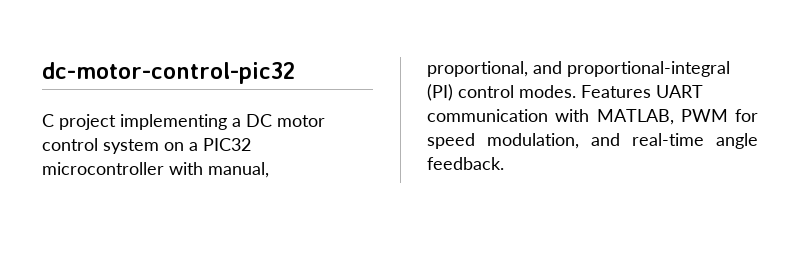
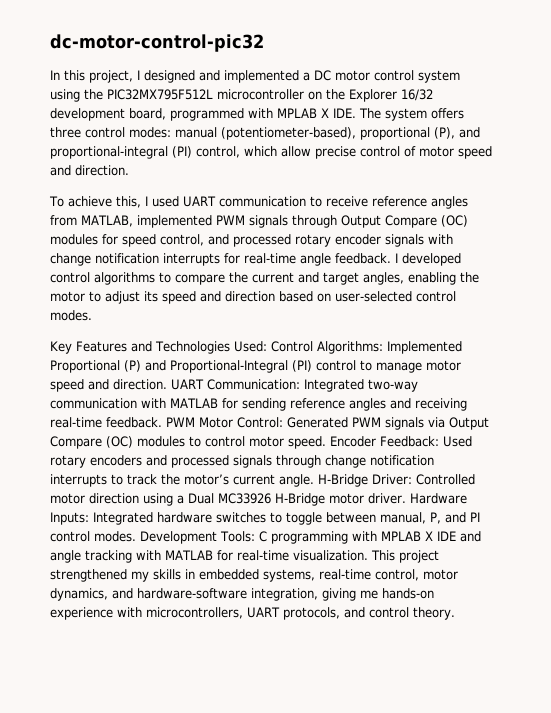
[42,114,227,130] C project implementing -> [50,70,299,83] In this project, I designed and implemented
[164,138,251,151] [42,162,269,178] [427,61,730,77] [427,84,703,101] [427,109,758,125] [427,133,758,149] [427,157,504,170] on a PIC32 microcontroller with manual, proportional, and proportional-integral (PI) control modes. Features UART communication with MATLAB, PWM for speed modulation, and real-time angle feedback. -> [50,89,433,102] [50,108,464,121] [50,127,480,140] [50,146,492,159] [50,165,129,176] [49,196,468,209] [50,215,468,228] [50,234,453,247] [50,253,461,266] [50,272,479,285] [50,291,456,304] [50,310,92,321] [50,341,462,354] [50,360,461,373] [50,379,418,392] [50,398,467,411] [50,417,489,430] [50,436,472,449] [50,455,434,468] [50,474,475,487] [50,493,467,506] [50,512,480,525] [50,531,481,544] [50,550,439,563] [50,569,458,582] [50,588,434,601] [50,607,455,620] using the PIC32MX795F512L microcontroller on the Explorer 16/32 development board, programmed with MPLAB X IDE. The system offers three control modes: manual (potentiometer-based), proportional (P), and proportional-integral (PI) control, which allow precise control of motor speed and direction. // To achieve this, I used UART communication to receive reference angles from MATLAB, implemented PWM signals through Output Compare (OC) modules for speed control, and processed rotary encoder signals with change notification interrupts for real-time angle feedback. I developed control algorithms to compare the current and target angles, enabling the motor to adjust its speed and direction based on user-selected control modes. // Key Features and Technologies Used: Control Algorithms: Implemented Proportional (P) and Proportional-Integral (PI) control to manage motor speed and direction. UART Communication: Integrated two-way communication with MATLAB for sending reference angles and receiving real-time feedback. PWM Motor Control: Generated PWM signals via Output Compare (OC) modules to control motor speed. Encoder Feedback: Used rotary encoders and processed signals through change notification interrupts to track the motor’s current angle. H-Bridge Driver: Controlled motor direction using a Dual MC33926 H-Bridge motor driver. Hardware Inputs: Integrated hardware switches to toggle between manual, P, and PI control modes. Development Tools: C programming with MPLAB X IDE and angle tracking with MATLAB for real-time visualization. This project strengthened my skills in embedded systems, real-time control, motor dynamics, and hardware-software integration, giving me hands-on experience with microcontrollers, UART protocols, and control theory.

